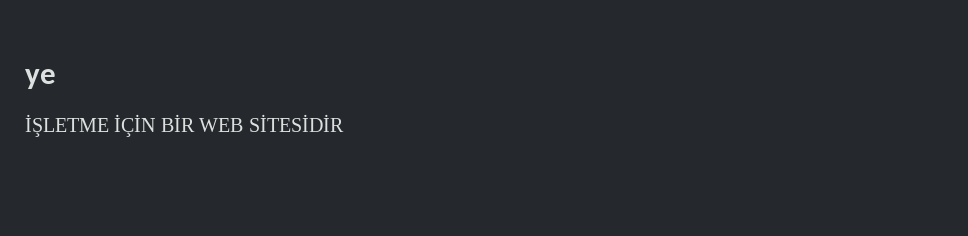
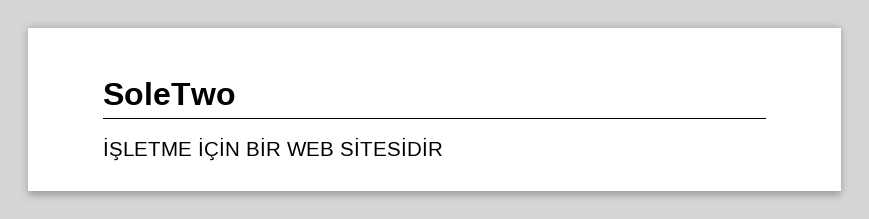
[25,69,56,89] ye -> [103,82,236,105] SoleTwo

